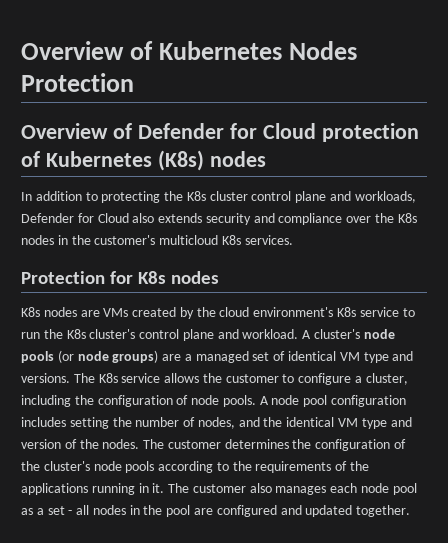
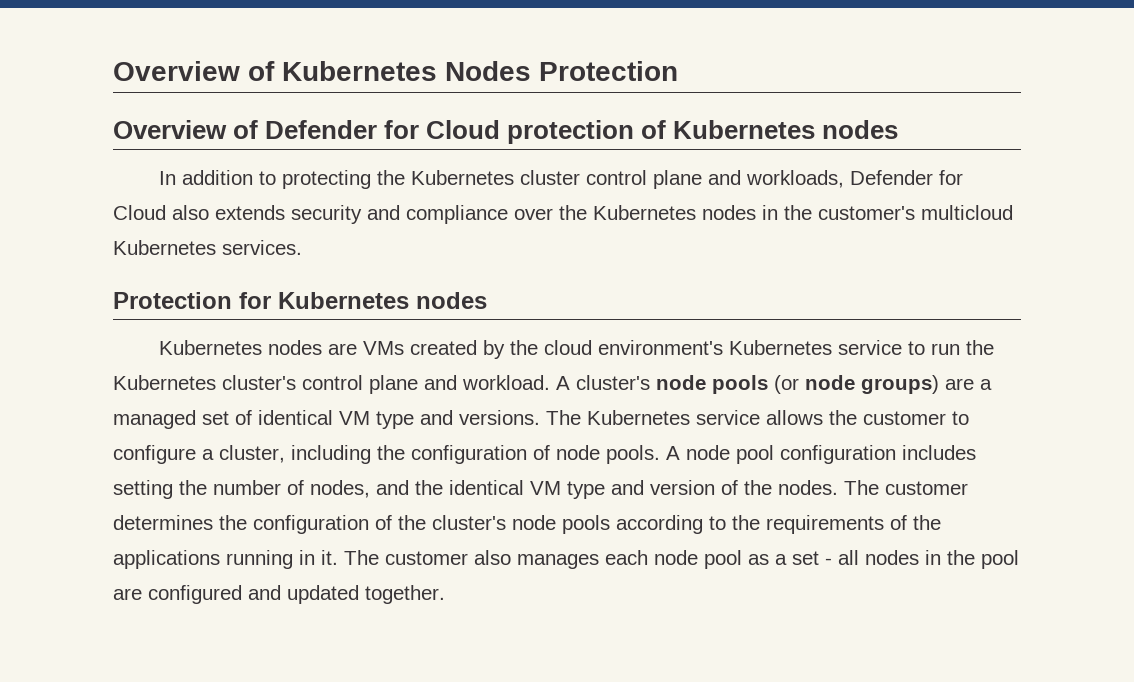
[157,150,204,171] (K8s) -> (816, 129) none
[186,191,206,201] K8s -> [410,170,514,185] Kubernetes
[397,213,417,223] K8s -> [593,205,696,220] Kubernetes
[221,235,241,245] K8s -> [113,240,216,255] Kubernetes
[138,271,220,284] [21,307,40,317] K8s nodes // K8s -> [278,292,487,309] [158,340,262,355] Kubernetes nodes // Kubernetes
[337,307,357,317] K8s -> [728,340,832,355] Kubernetes
[66,329,86,339] K8s -> [113,375,216,390] Kubernetes
[98,373,118,383] K8s -> [587,410,690,425] Kubernetes

